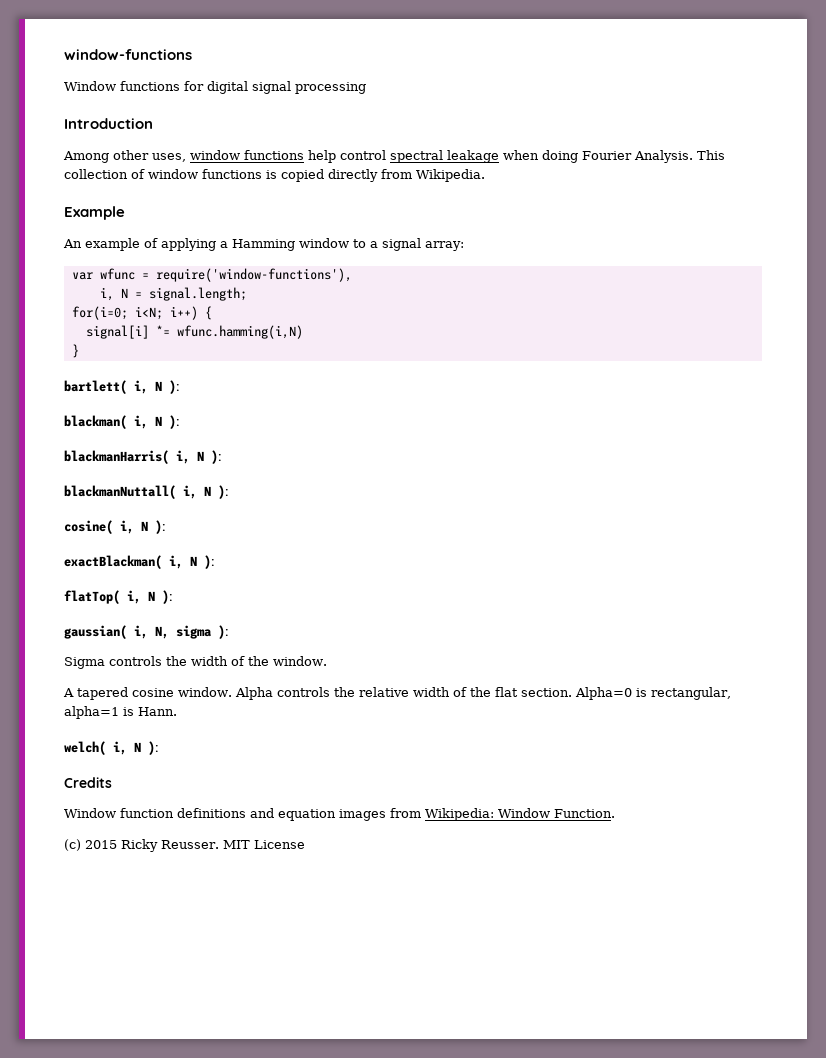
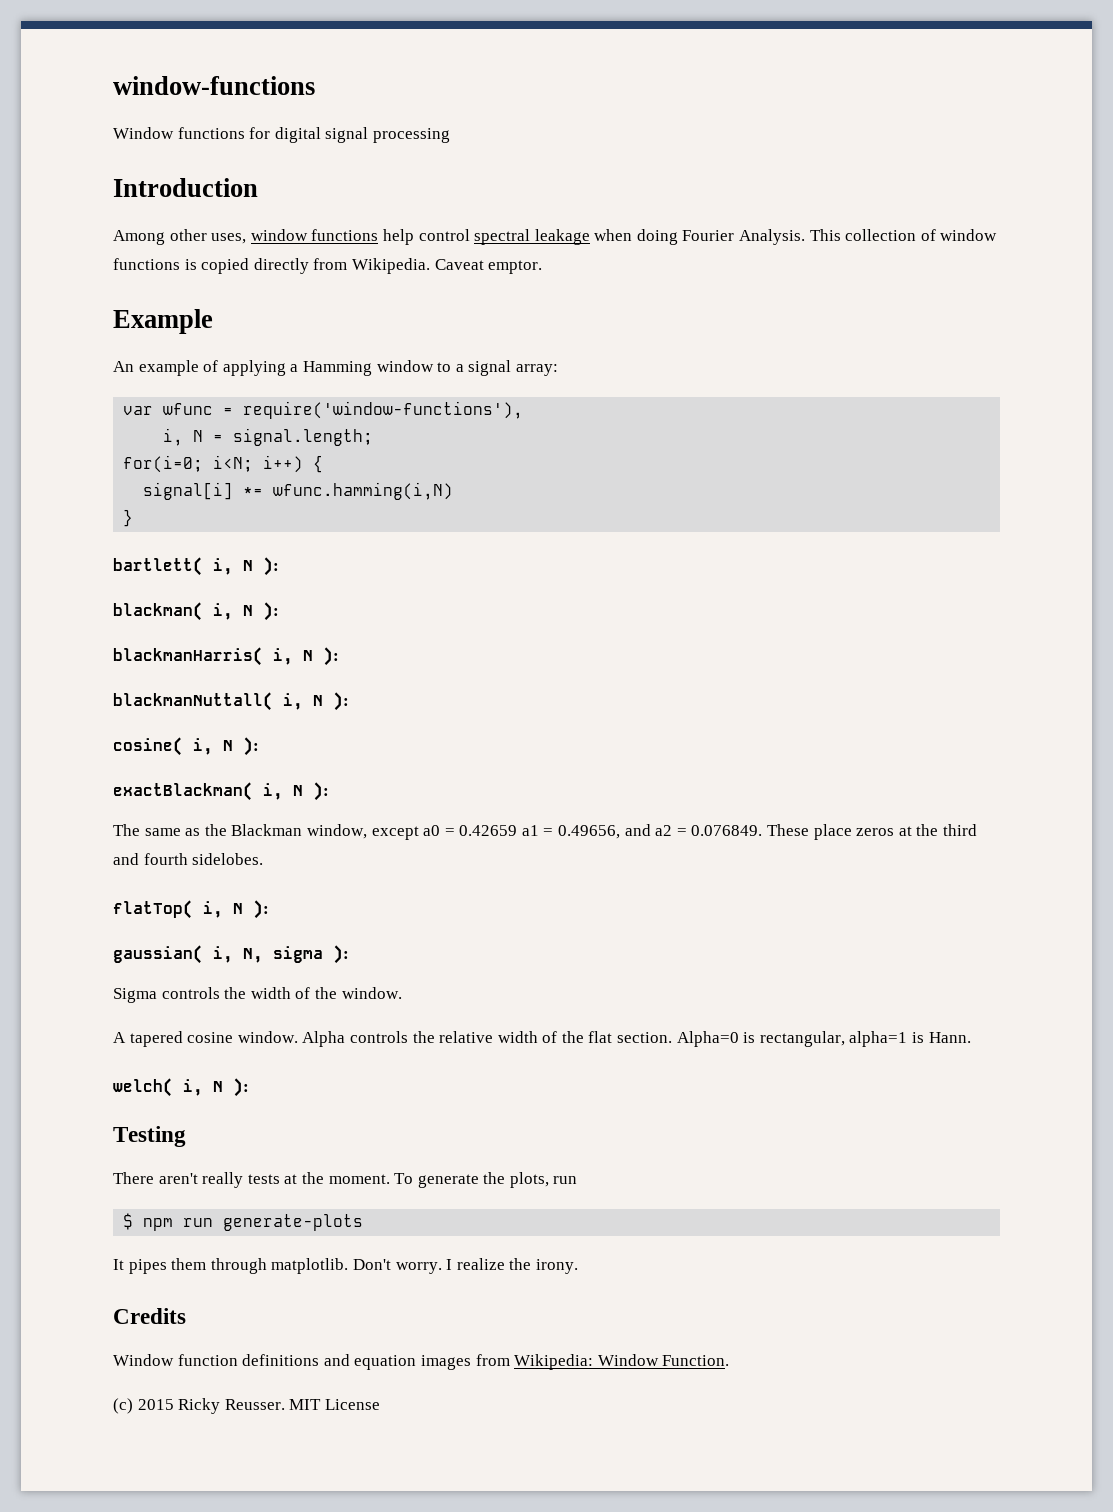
(485, 175) none -> [434,259,543,274] Caveat emptor.
(215, 562) none -> [113,824,977,840] [113,853,264,865] // The same as the Blackman window, except a0 = 0.42659 a1 = 0.49656, and a2 = 0.076849. These place zeros at the third and fourth sidelobes.
(159, 748) none -> [113,1126,186,1147] [113,1172,578,1188] [123,1213,364,1231] [113,1258,578,1274] // Testing // There aren't really tests at the moment. To generate the plots, run // $ npm run generate-plots // It pipes them through matplotlib. Don't worry. I realize the irony.

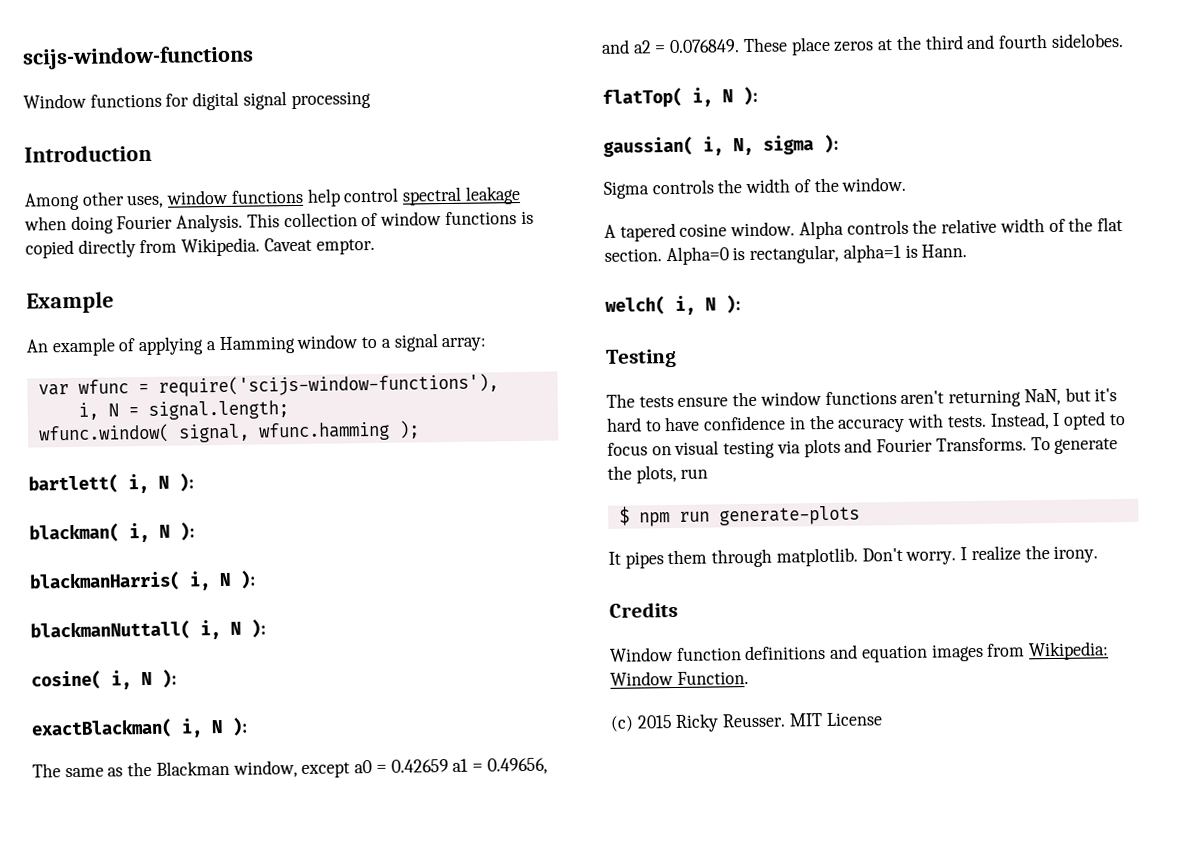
[113,76,315,95] window-functions -> [22,45,254,70] scijs-window-functions
[243,401,524,419] require('window-functions'), -> [157,373,499,397] require('scijs-window-functions'),
[123,455,324,473] [143,482,454,500] [123,509,134,527] for(i=0; i<N; i++) { // signal[i] *= wfunc.hamming(i,N) // } -> [37,420,420,444] wfunc.window( signal, wfunc.hamming );
[113,1172,390,1188] There aren't really tests at the moment. -> [606,387,1118,408] [606,411,1126,433] [607,437,1027,459] The tests ensure the window functions aren't returning NaN, but it's hard to have confidence in the accuracy with tests. Instead, I opted to focus on visual testing via plots and Fourier Transforms.

